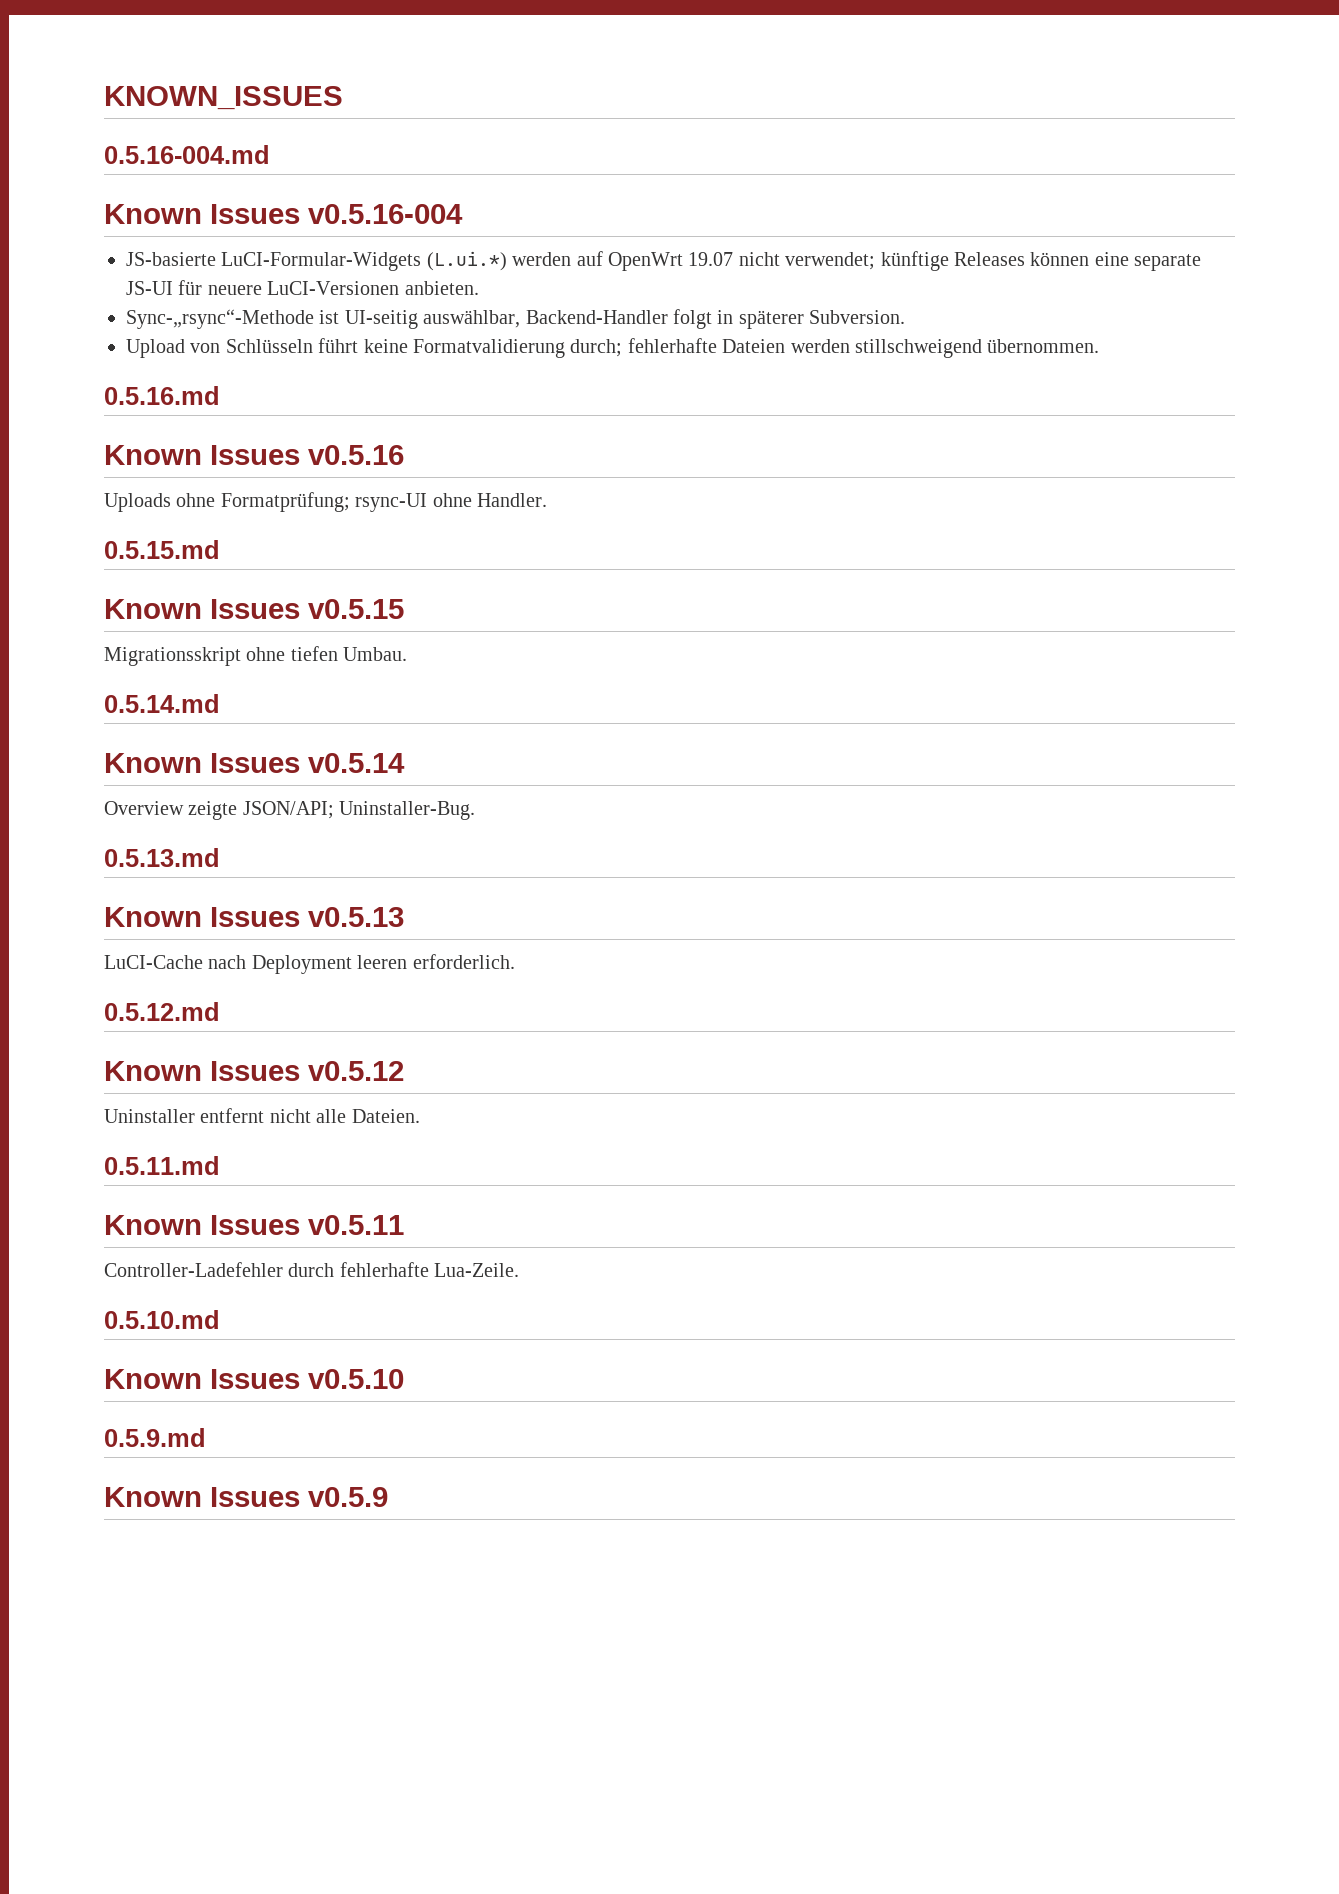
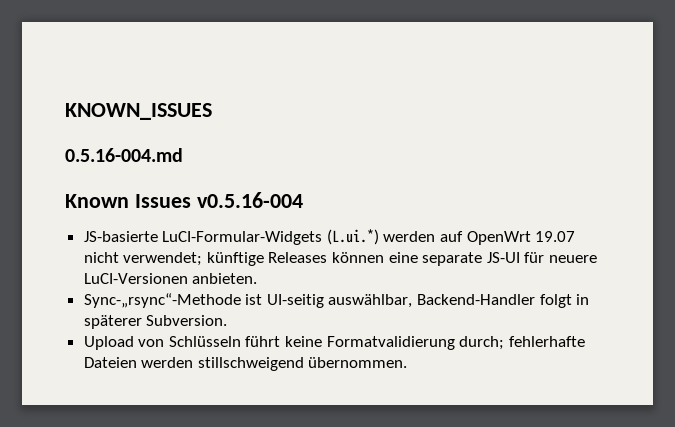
[104,386,220,405] [104,445,404,465] [104,492,547,512] [104,540,220,559] [104,599,404,619] [104,646,408,666] [104,694,220,713] [104,753,405,773] [104,801,476,820] [104,848,220,867] [104,907,404,927] [104,954,515,974] [104,1002,220,1021] [104,1061,404,1081] [104,1108,420,1123] [104,1156,220,1175] [104,1215,404,1235] [104,1262,520,1277] [104,1310,220,1329] [104,1369,404,1389] [104,1428,206,1447] [104,1487,388,1507] // 0.5.16.md // Known Issues v0.5.16 // Uploads ohne Formatprüfung; rsync-UI ohne Handler. // 0.5.15.md // Known Issues v0.5.15 // Migrationsskript ohne tiefen Umbau. // 0.5.14.md // Known Issues v0.5.14 // Overview zeigte JSON/API; Uninstaller-Bug. // 0.5.13.md // Known Issues v0.5.13 // LuCI-Cache nach Deployment leeren erforderlich. // 0.5.12.md // Known Issues v0.5.12 // Uninstaller entfernt nicht alle Dateien. // 0.5.11.md // Known Issues v0.5.11 // Controller-Ladefehler durch fehlerhafte Lua-Zeile. // 0.5.10.md // Known Issues v0.5.10 // 0.5.9.md // Known Issues v0.5.9 -> (408, 362) none

